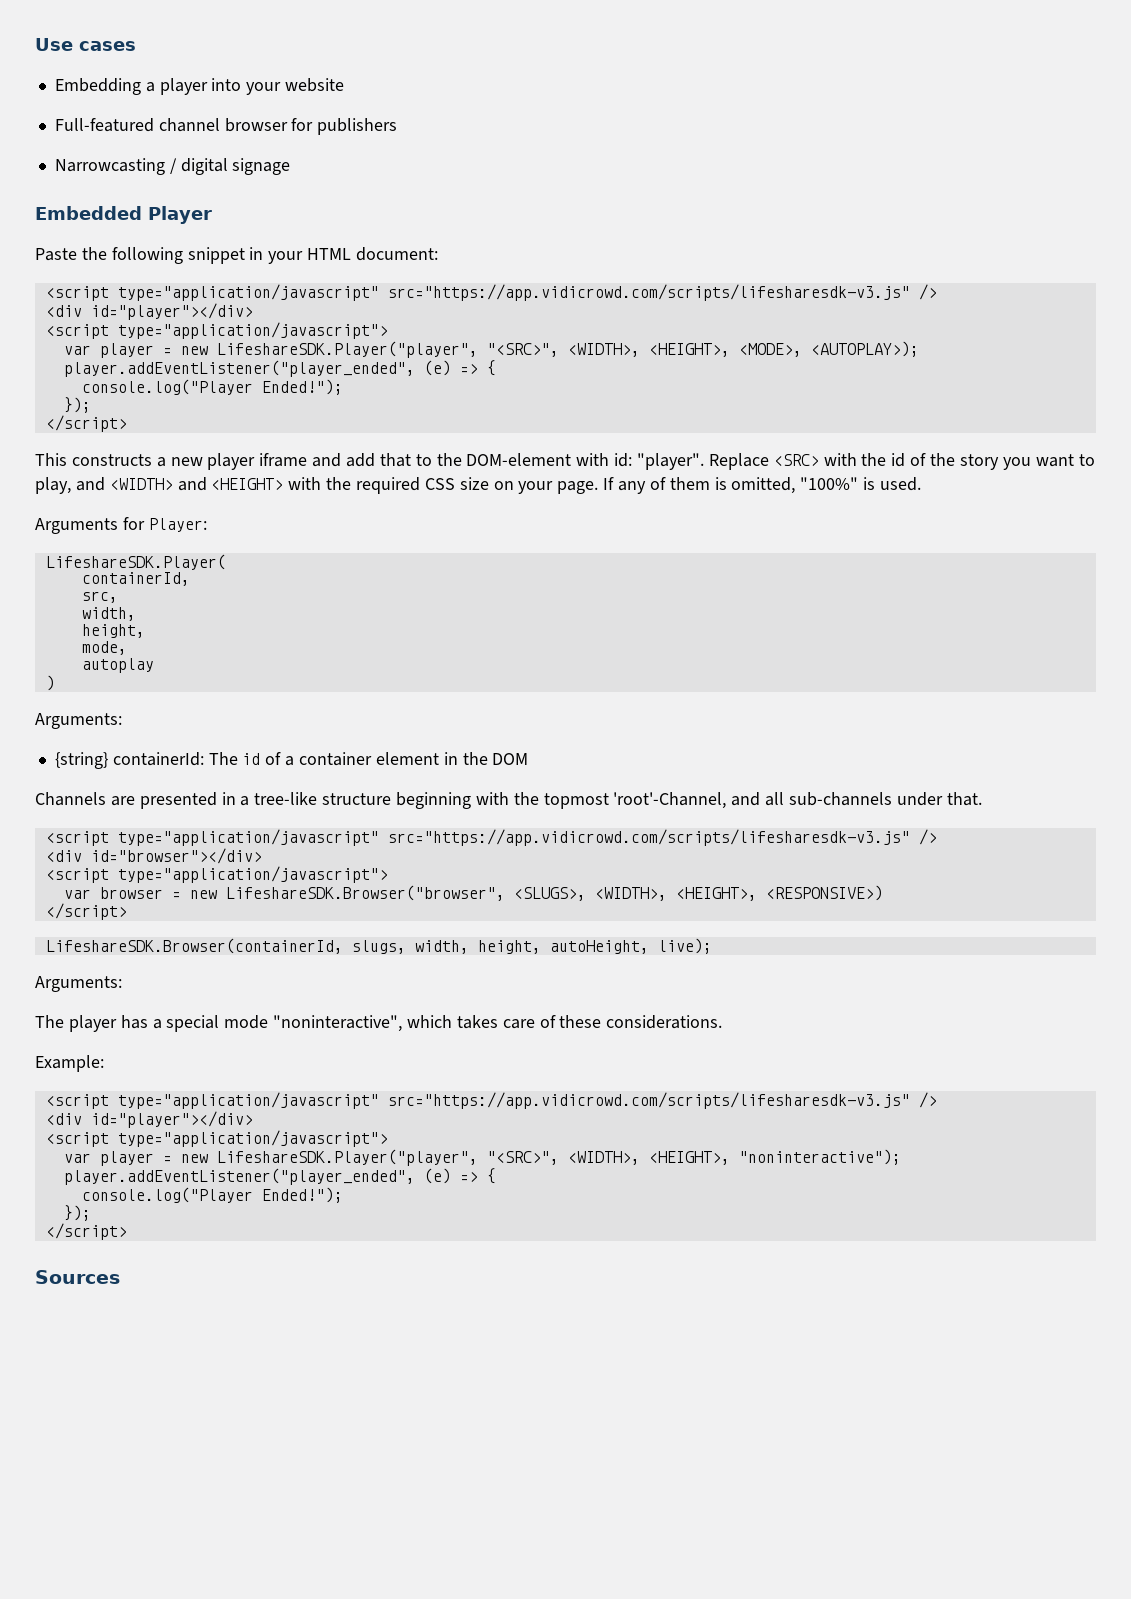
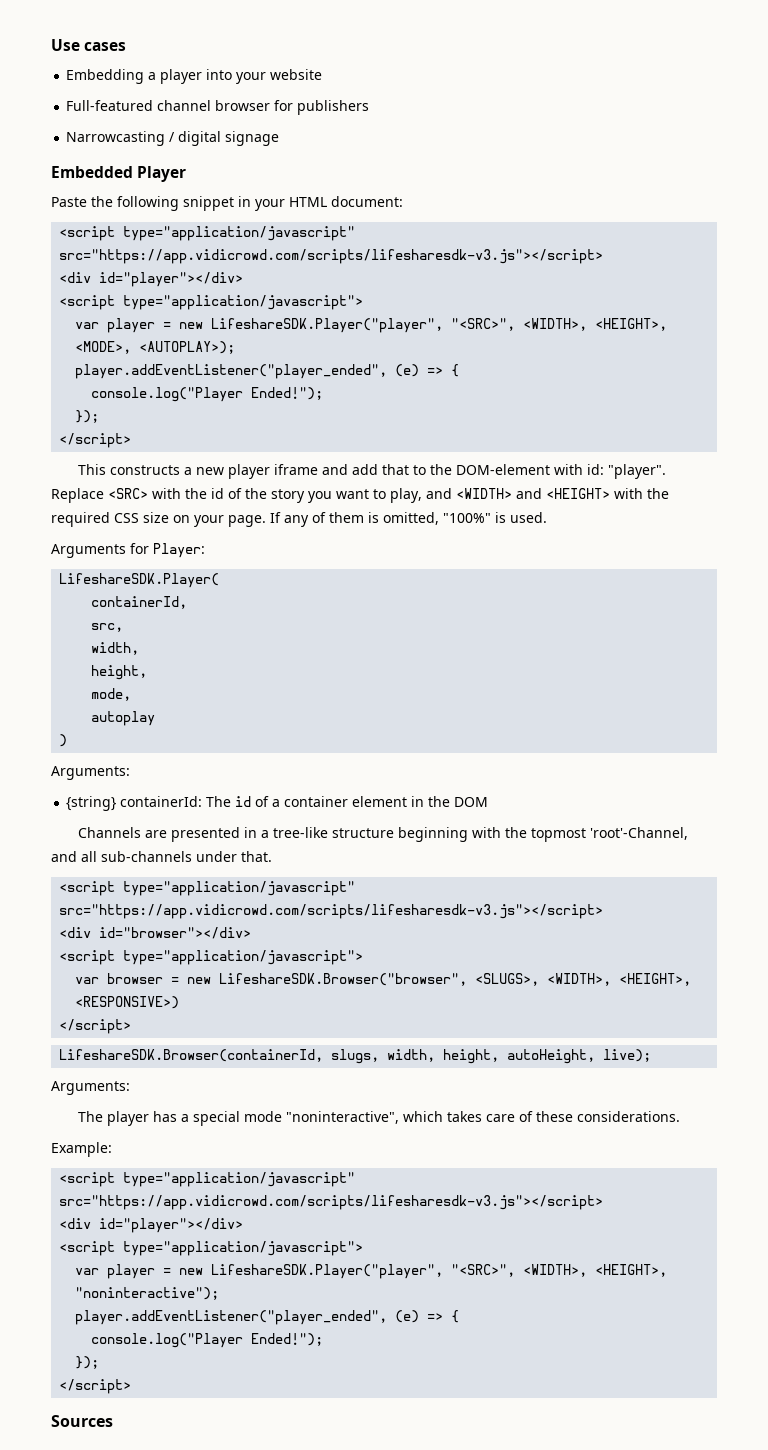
[387,284,937,301] src="https://app.vidicrowd.com/scripts/lifesharesdk-v3.js" /> -> [59,249,604,264] src="https://app.vidicrowd.com/scripts/lifesharesdk-v3.js"></script>
[387,829,937,846] src="https://app.vidicrowd.com/scripts/lifesharesdk-v3.js" /> -> [59,904,604,919] src="https://app.vidicrowd.com/scripts/lifesharesdk-v3.js"></script>
[387,1092,937,1109] src="https://app.vidicrowd.com/scripts/lifesharesdk-v3.js" /> -> [59,1195,604,1210] src="https://app.vidicrowd.com/scripts/lifesharesdk-v3.js"></script>

